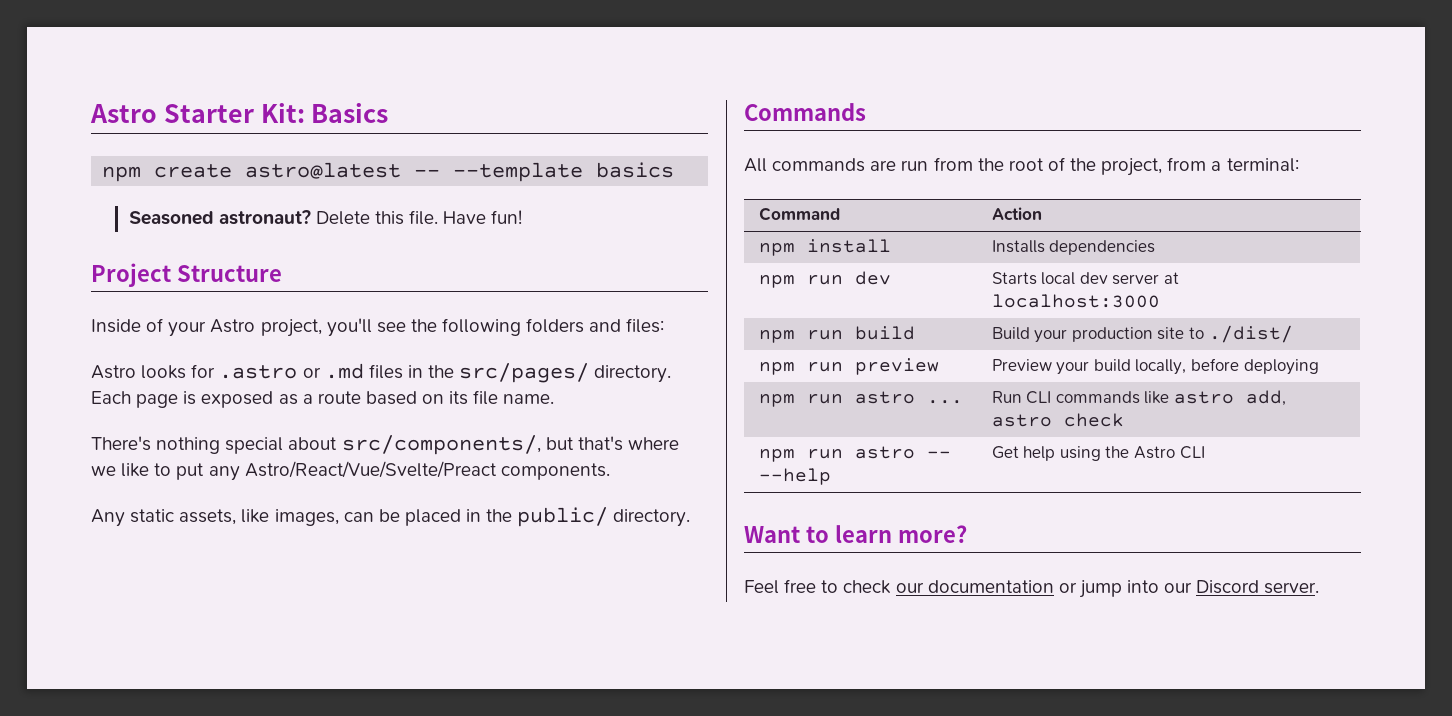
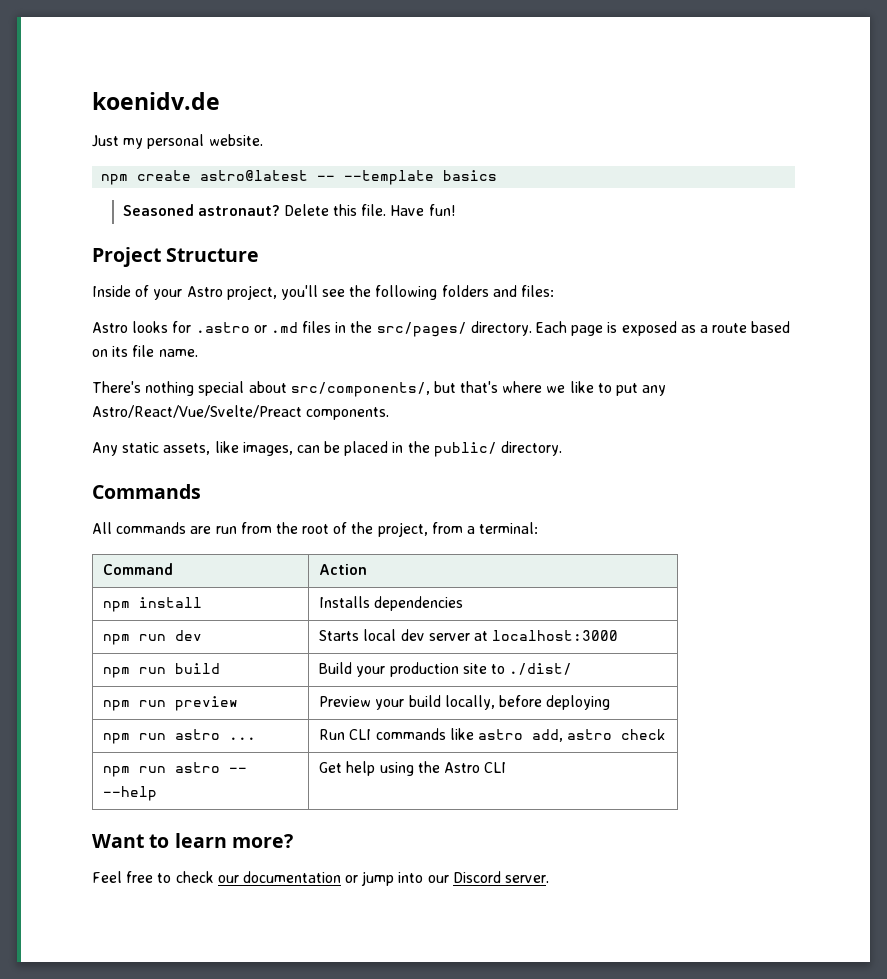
[90,103,389,123] Astro Starter Kit: Basics -> [92,92,220,110] [92,134,263,149] koenidv.de // Just my personal website.

